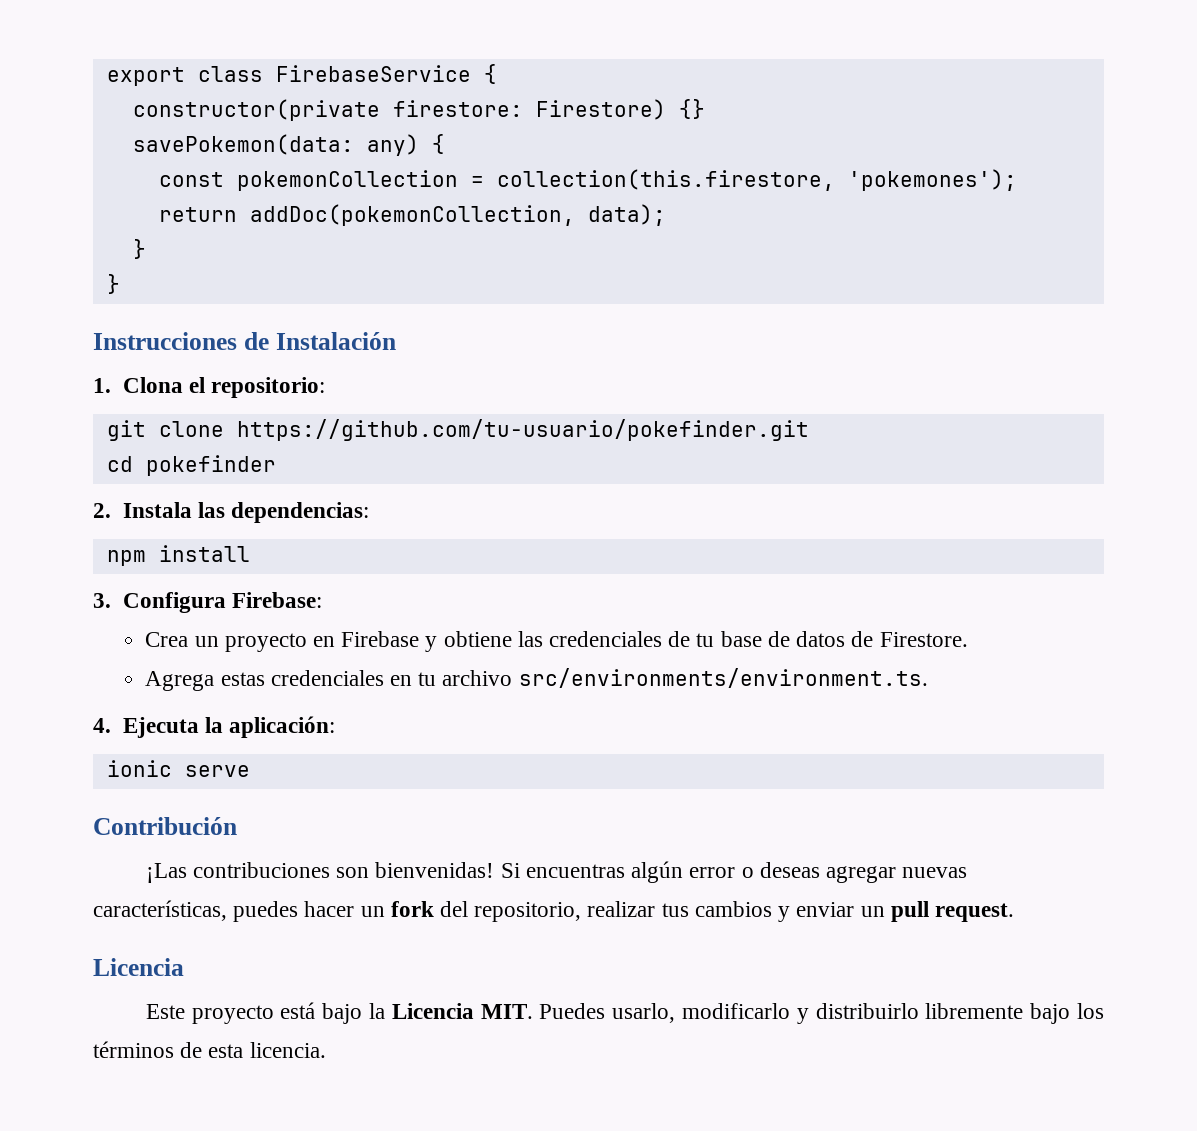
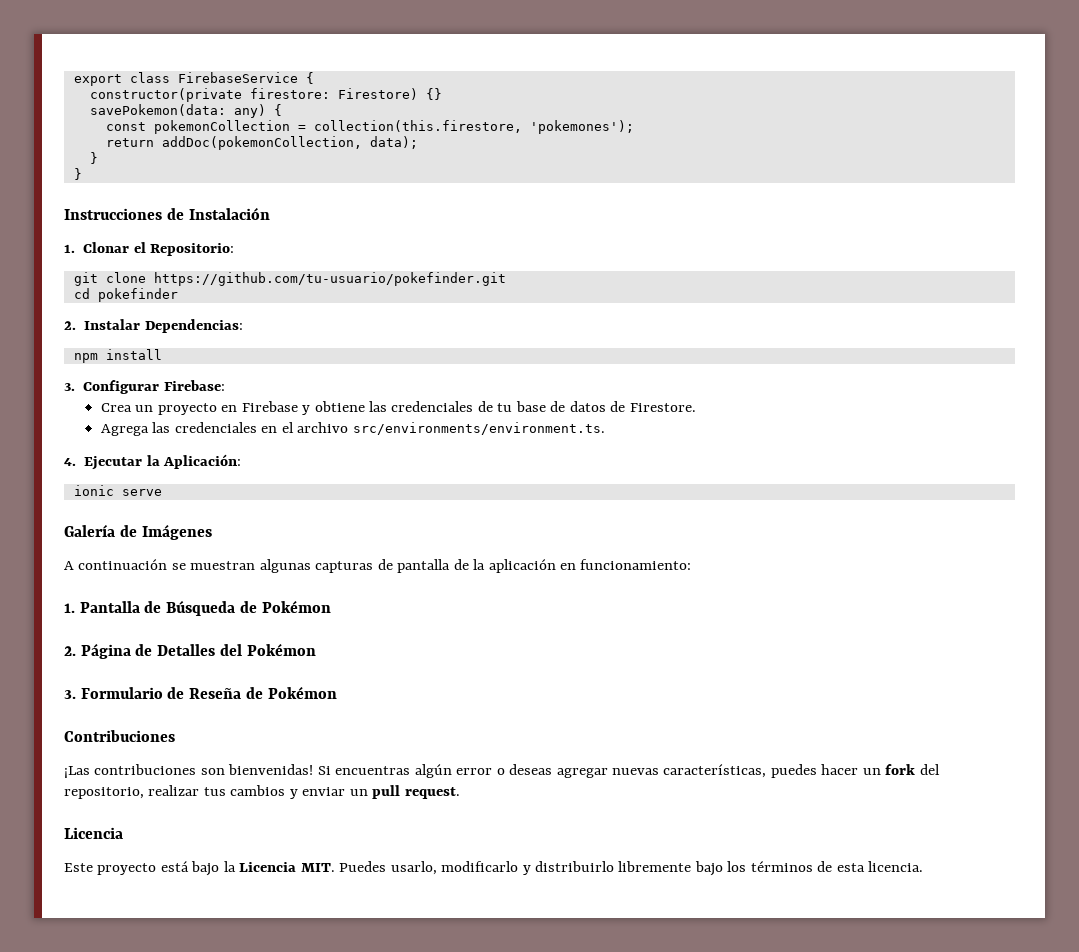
[122,377,325,398] Clona el repositorio: -> [83,242,235,256] Clonar el Repositorio:
[122,502,369,523] Instala las dependencias: -> [84,319,243,333] Instalar Dependencias:
[122,592,226,613] Configura -> [83,380,160,394] Configurar
[220,672,265,686] estas -> [152,422,171,433] las
[418,672,437,686] tu -> [281,422,294,433] el
[122,716,335,738] Ejecuta la aplicación: -> [84,454,242,470] Ejecutar la Aplicación:
[93,817,237,835] Contribución -> [64,524,212,540] [64,559,692,573] [64,600,331,616] [64,643,316,659] [64,686,337,699] [64,730,175,742] Galería de Imágenes // A continuación se muestran algunas capturas de pantalla de la aplicación en funcionamiento: // 1. Pantalla de Búsqueda de Pokémon // 2. Página de Detalles del Pokémon // 3. Formulario de Reseña de Pokémon // Contribuciones

